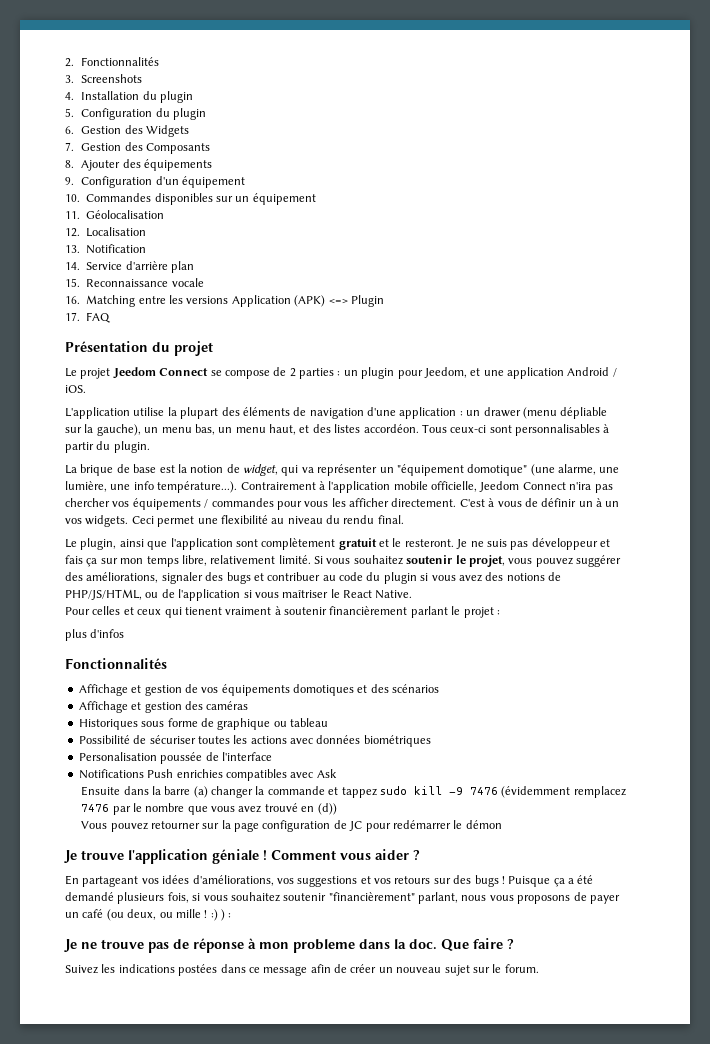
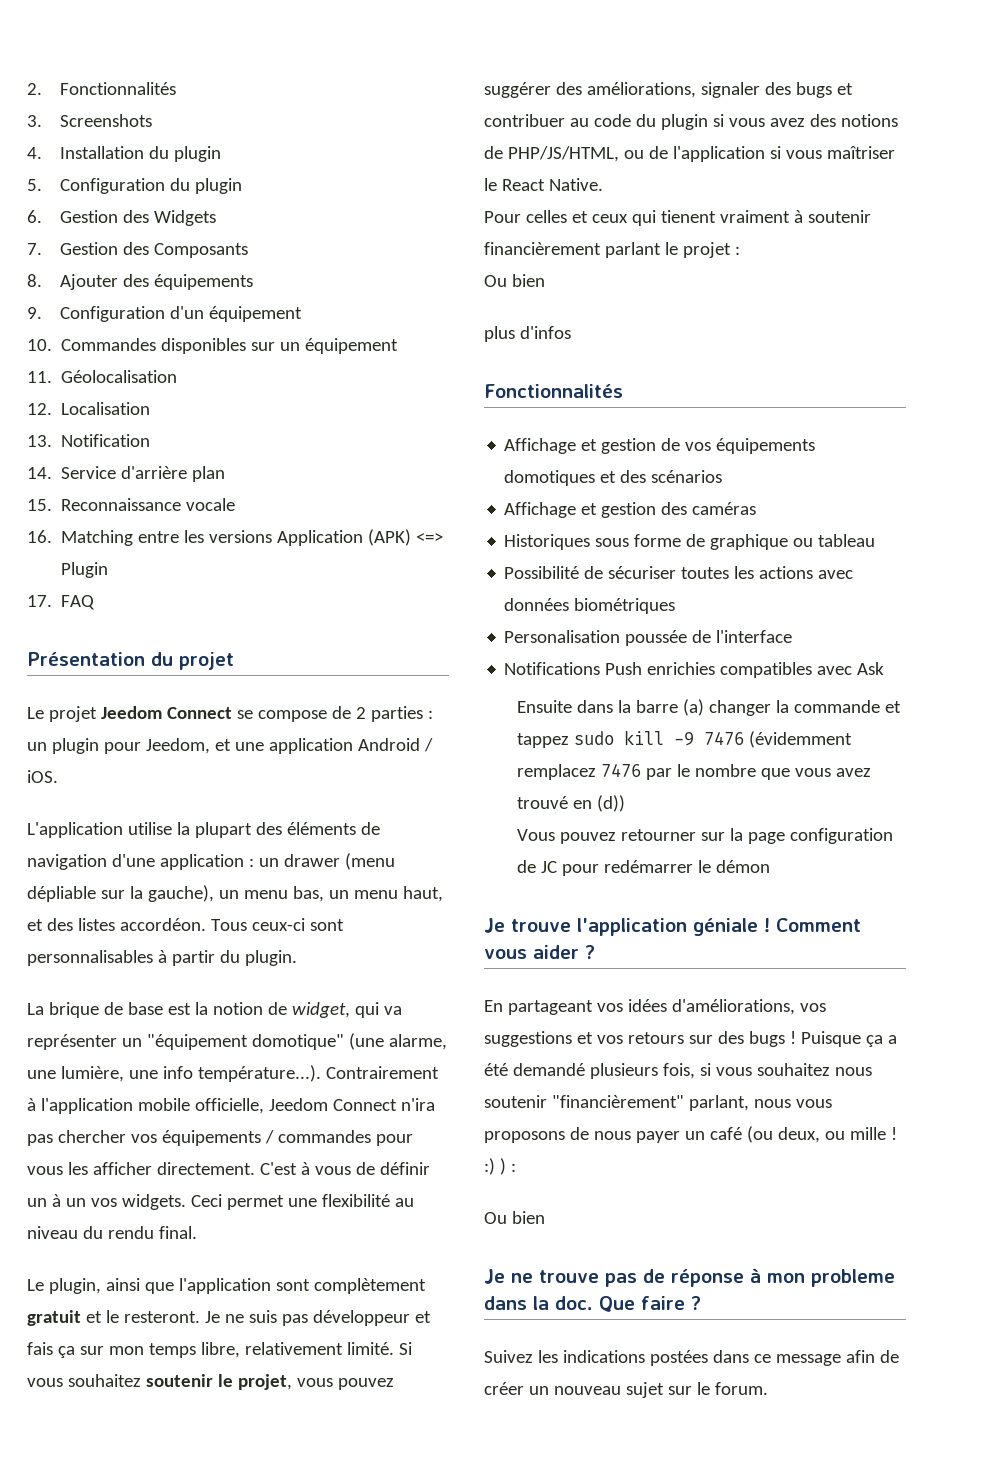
(500, 612) none -> [484,274,545,287] // Ou bien
(280, 897) none -> [834,1067,872,1076] nous
(587, 896) none -> [593,1131,631,1140] nous
(232, 915) none -> [484,1211,545,1224] // Ou bien

